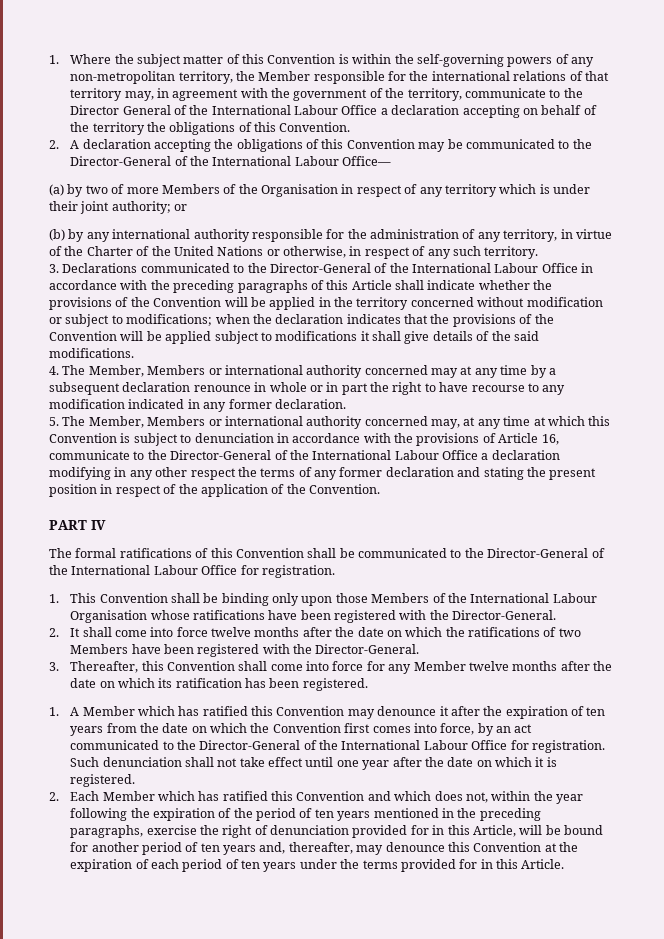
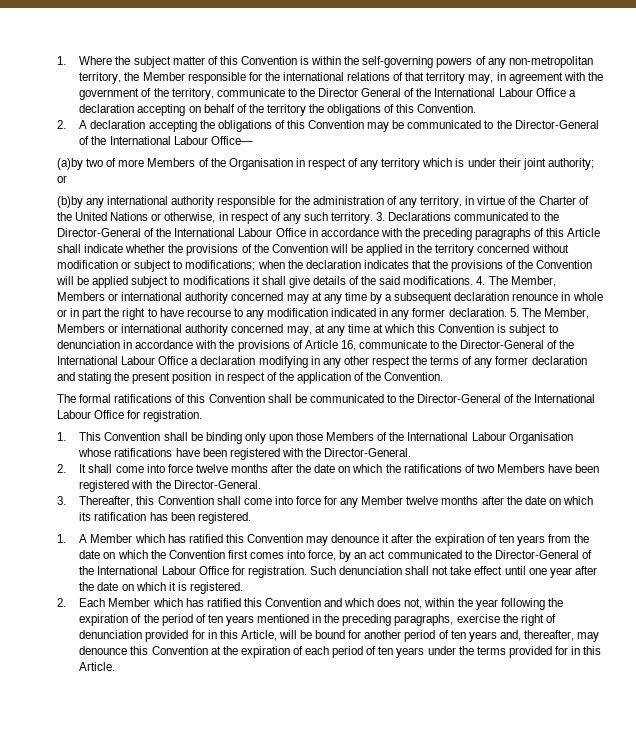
[49,184,84,197] (a) by -> [57,158,83,170] (a)by
[49,229,85,242] (b) by -> [57,196,83,208] (b)by
(539, 252) // -> (374, 218) none
(134, 353) // -> (474, 280) none
(346, 404) // -> (507, 312) none
[49,520,106,530] // PART IV -> (444, 376) none

